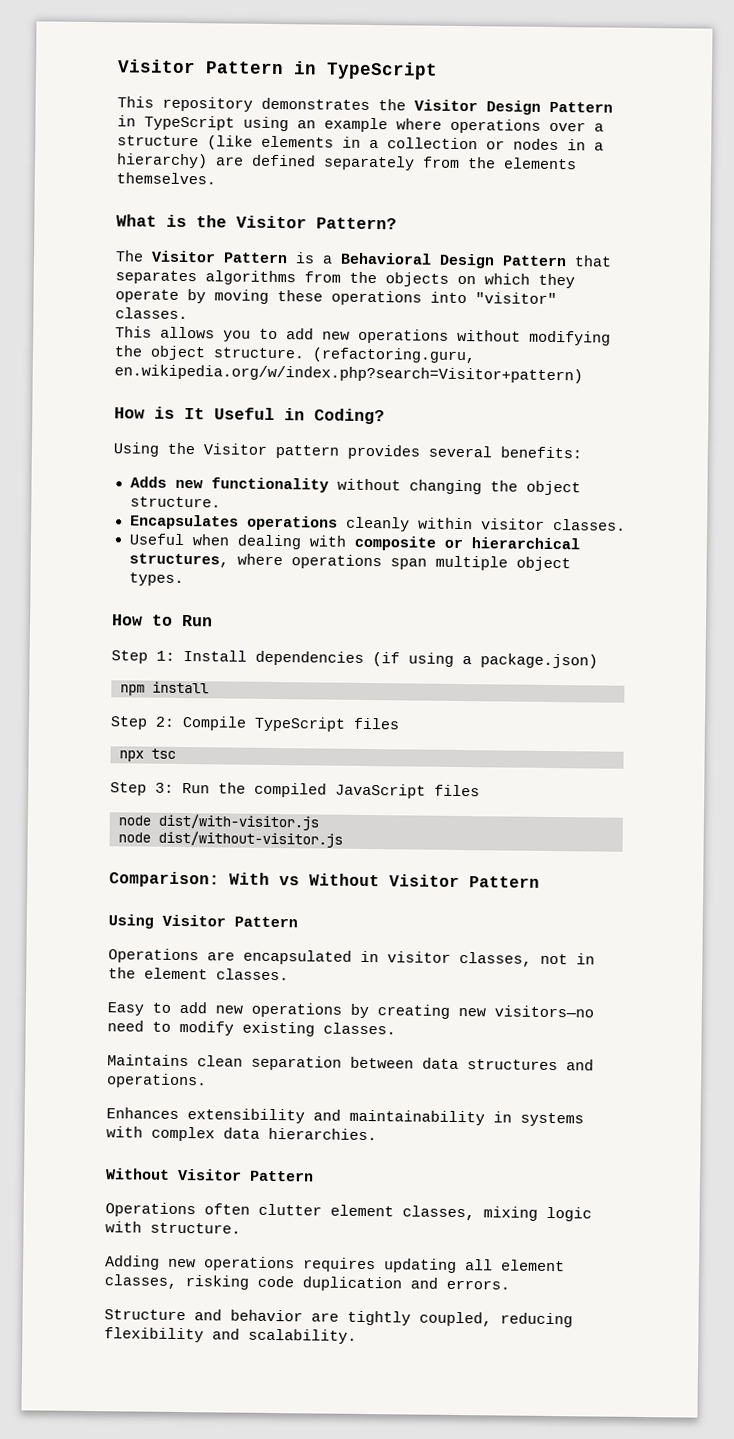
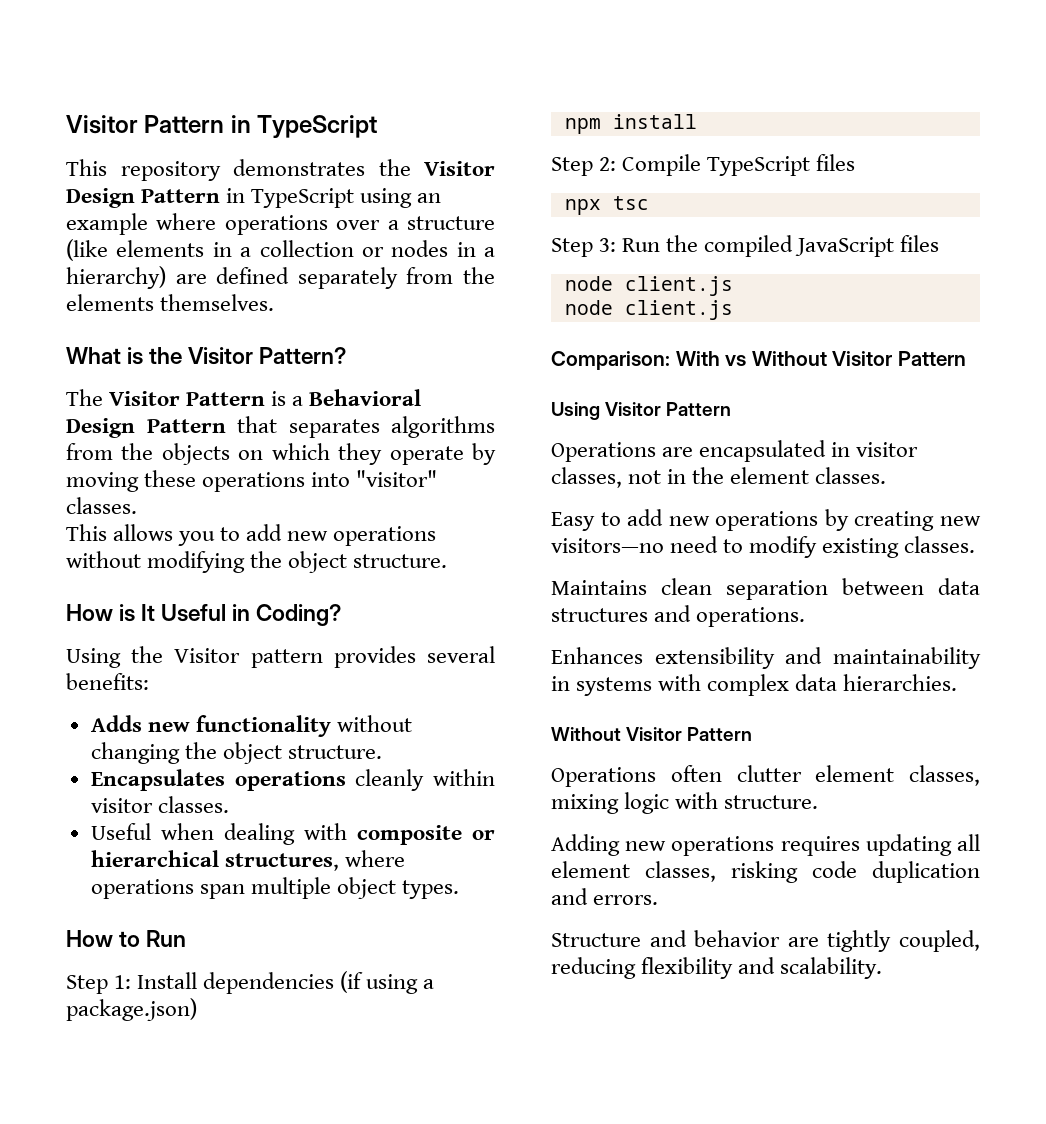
[312,347,476,364] [114,364,583,384] (refactoring.guru, en.wikipedia.org/w/index.php?search=Visitor+pattern) -> (448, 561) none
[158,813,319,831] [118,830,343,848] dist/with-visitor.js // node dist/without-visitor.js -> [624,276,733,296] [564,300,733,320] client.js // node client.js

